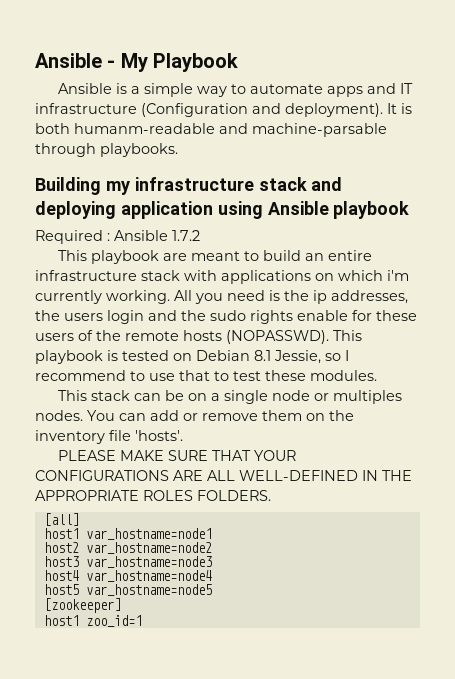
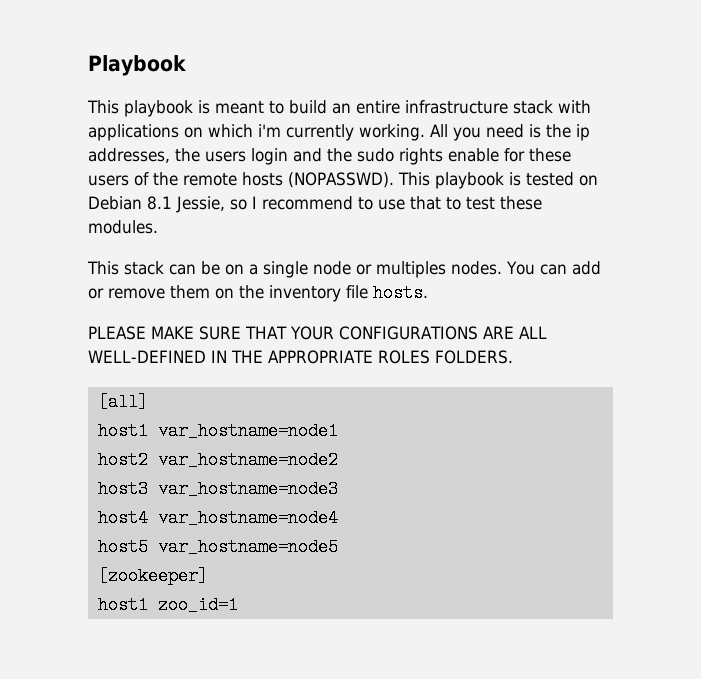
[35,53,239,72] [57,83,413,97] [35,103,412,117] [35,123,387,137] [35,143,178,157] [35,177,343,195] [35,201,410,219] [35,230,200,244] [57,250,187,264] Ansible - My Playbook // Ansible is a simple way to automate apps and IT infrastructure (Configuration and deployment). It is both humanm-readable and machine-parsable through playbooks. // Building my infrastructure stack and deploying application using Ansible playbook // Required : Ansible 1.7.2 // This playbook are -> [88,55,186,76] [87,100,210,117] Playbook // This playbook is
[135,430,183,441] 'hosts'. -> [373,284,428,302] hosts.

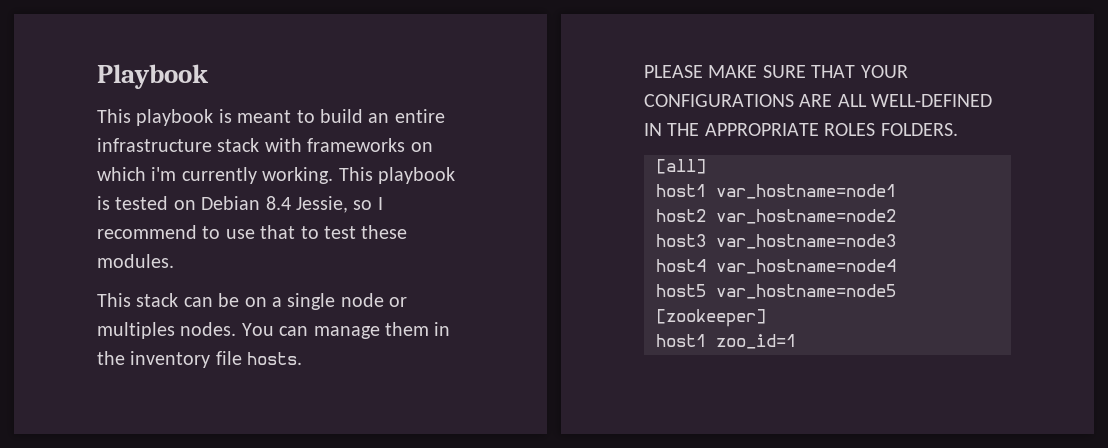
[88,124,179,141] applications -> [307,138,406,152] frameworks
[430,124,590,141] [88,148,571,165] [88,172,394,188] All you need is the ip addresses, the users login and the sudo rights enable for these users of the remote hosts (NOPASSWD). -> (334, 175) none
[147,196,172,210] 8.1 -> [265,196,291,210] 8.4
[571,261,601,275] [88,285,234,299] add or remove them on -> [313,322,451,339] manage them in

